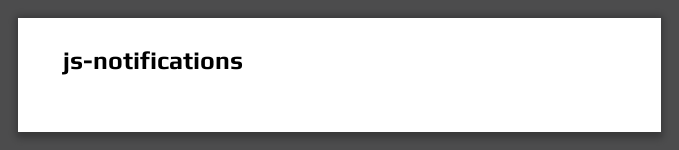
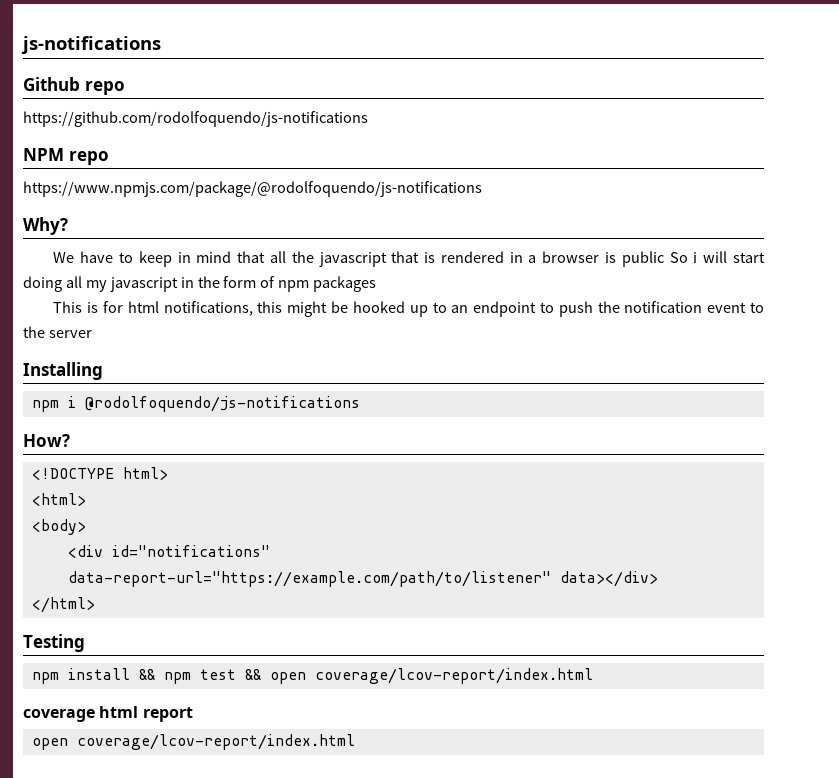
(243, 63) none -> [23,77,125,95] [23,111,368,127] [23,148,109,165] [23,181,482,197] [23,217,68,235] [53,251,766,267] [23,276,377,292] [53,301,764,317] [23,326,92,338] [23,362,103,380] [31,396,360,412] [23,434,70,447] [31,467,168,480] [31,493,86,506] [31,519,86,535] [67,545,270,558] [67,571,658,587] [31,597,95,613] [23,634,85,652] [31,668,593,684] [23,706,193,722] [31,734,355,750] // Github repo // https://github.com/rodolfoquendo/js-notifications // NPM repo // https://www.npmjs.com/package/@rodolfoquendo/js-notifications // Why? // We have to keep in mind that all the javascript that is rendered in a browser is public So i will start doing all my javascript in the form of npm packages // This is for html notifications, this might be hooked up to an endpoint to push the notification event to the server // Installing // npm i @rodolfoquendo/js-notifications // How? // <!DOCTYPE html> // <html> // <body> // <div id="notifications" data-report-url="https://example.com/path/to/listener" data></div> // </html> // Testing // npm install && npm test && open coverage/lcov-report/index.html // coverage html report // open coverage/lcov-report/index.html

